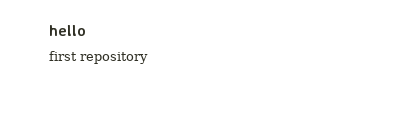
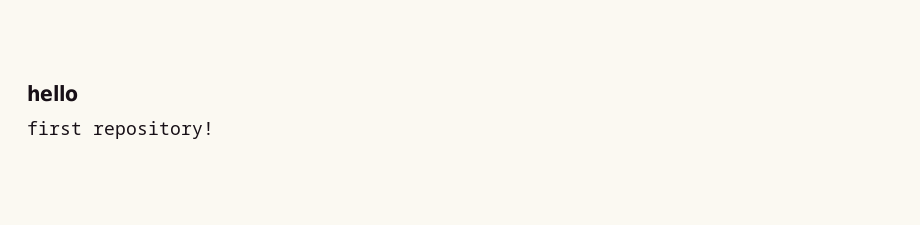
[80,52,148,64] repository -> [93,121,214,139] repository!

